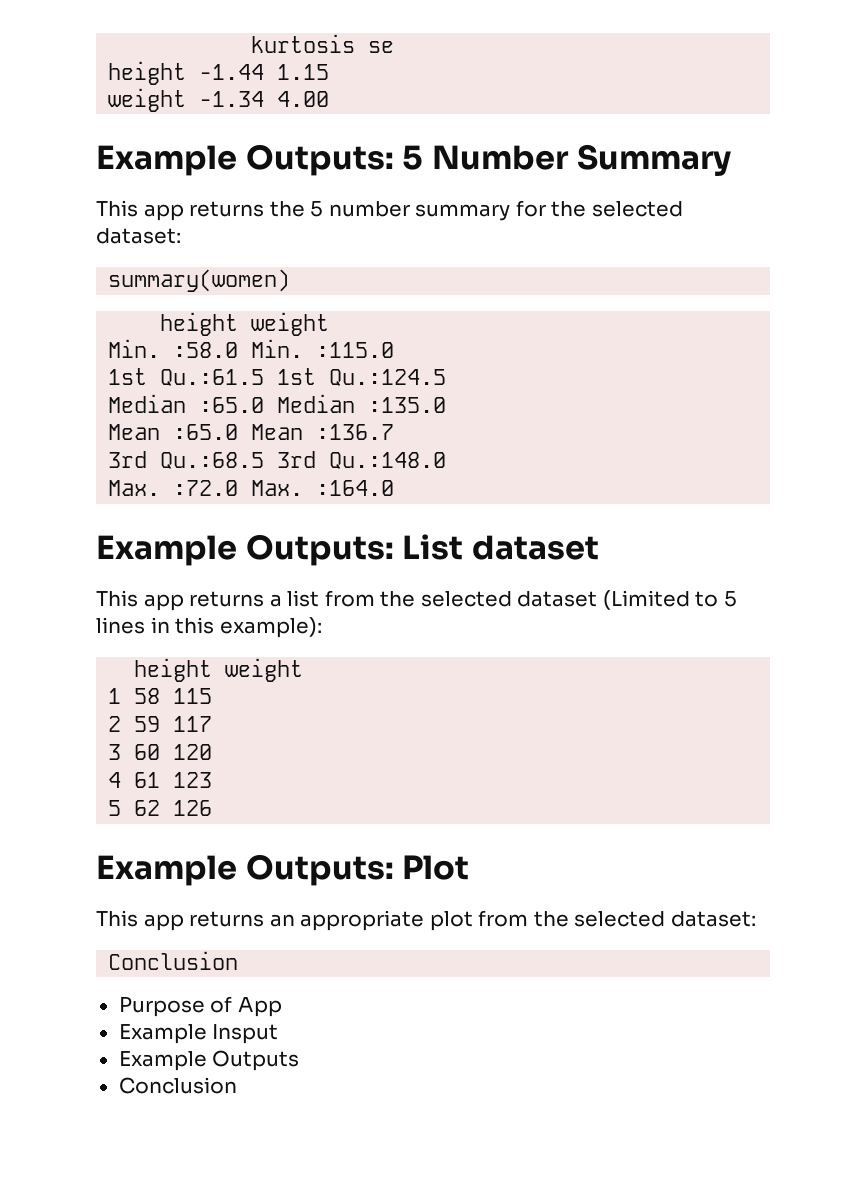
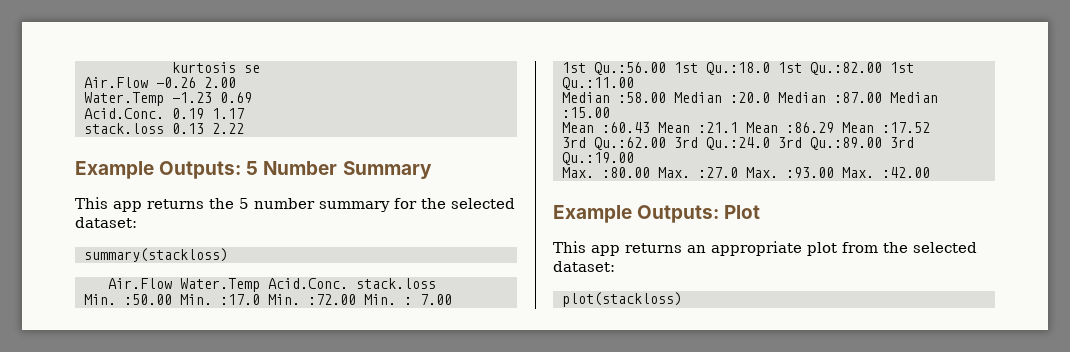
[108,61,330,85] [108,88,330,112] height -1.44 1.15 // weight -1.34 4.00 -> [84,77,236,88] [84,92,252,106] [84,108,244,119] [84,123,244,134] Air.Flow -0.26 2.00 // Water.Temp -1.23 0.69 // Acid.Conc. 0.19 1.17 // stack.loss 0.13 2.22
[108,269,291,292] [160,312,330,336] [108,339,395,358] [108,368,447,386] [108,394,447,413] [108,424,395,440] [108,451,447,469] [108,480,395,496] [96,534,599,566] [96,590,737,611] [96,617,322,638] [134,658,304,682] [108,688,213,704] [108,716,213,732] [108,744,213,760] [108,772,213,788] [108,800,213,816] summary(women) // height weight // Min. :58.0 Min. :115.0 // 1st Qu.:61.5 1st Qu.:124.5 // Median :65.0 Median :135.0 // Mean :65.0 Mean :136.7 // 3rd Qu.:68.5 3rd Qu.:148.0 // Max. :72.0 Max. :164.0 // Example Outputs: List dataset // This app returns a list from the selected dataset (Limited to 5 lines in this example): // height weight // 1 58 115 // 2 59 117 // 3 60 120 // 4 61 123 // 5 62 126 -> [84,248,228,262] [108,278,436,292] [84,294,452,305] [562,62,914,75] [562,77,634,90] [562,92,938,103] [562,107,610,118] [562,122,930,133] [562,137,914,150] [562,152,634,165] [562,167,930,178] summary(stackloss) // Air.Flow Water.Temp Acid.Conc. stack.loss // Min. :50.00 Min. :17.0 Min. :72.00 Min. : 7.00 // 1st Qu.:56.00 1st Qu.:18.0 1st Qu.:82.00 1st Qu.:11.00 // Median :58.00 Median :20.0 Median :87.00 Median :15.00 // Mean :60.43 Mean :21.1 Mean :86.29 Mean :17.52 // 3rd Qu.:62.00 3rd Qu.:24.0 3rd Qu.:89.00 3rd Qu.:19.00 // Max. :80.00 Max. :27.0 Max. :93.00 Max. :42.00
[108,951,239,970] [118,996,282,1017] [118,1024,279,1044] [118,1050,300,1071] [118,1077,237,1094] Conclusion // Purpose of App // Example Insput // Example Outputs // Conclusion -> [562,292,682,307] plot(stackloss)

